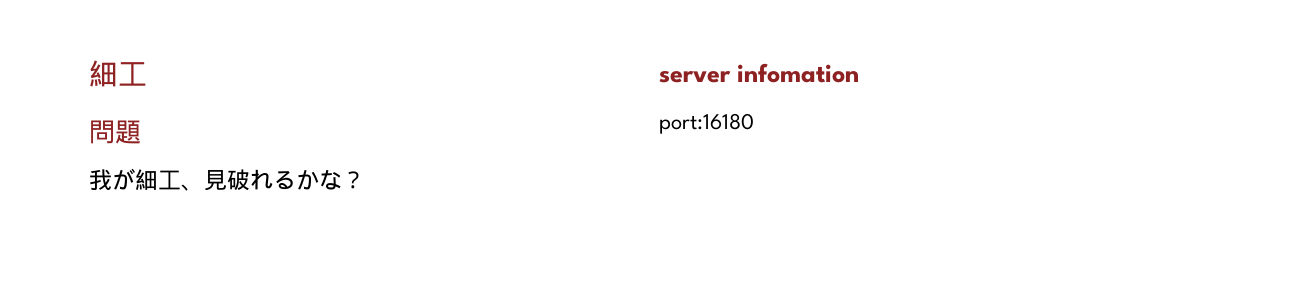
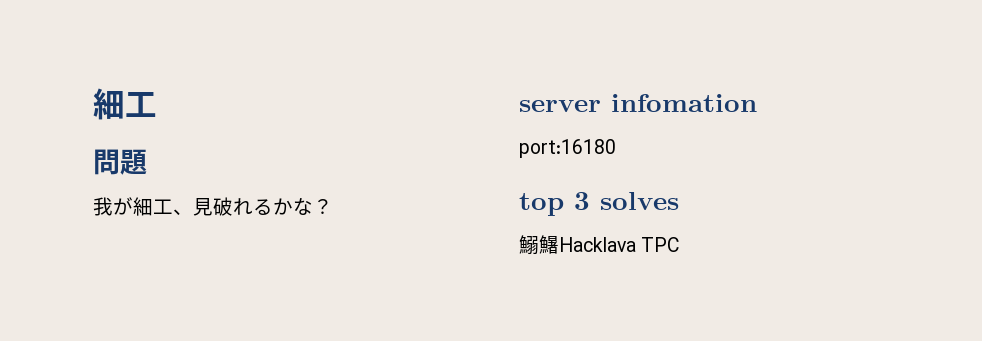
(754, 123) none -> [519,192,679,216] [519,235,680,255] // top 3 solves // 鰯鱪Hacklava TPC

